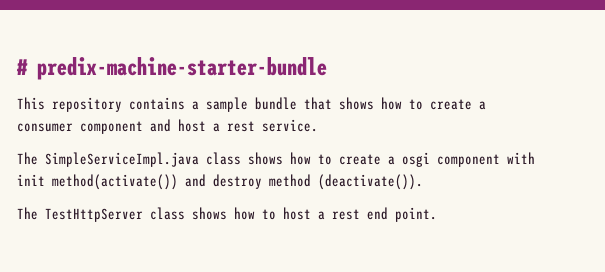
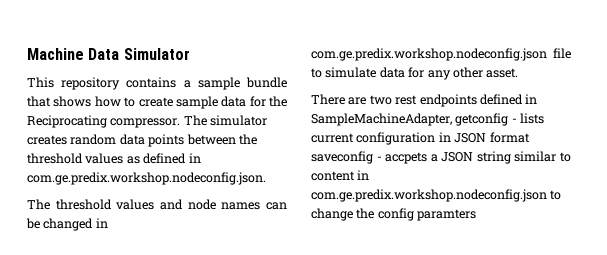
[16,57,327,80] # predix-machine-starter-bundle -> [27,48,190,60] Machine Data Simulator
[479,101,486,110] [17,119,318,134] [17,152,535,167] [17,174,423,190] [17,207,437,222] a consumer component and host a rest service. // The SimpleServiceImpl.java class shows how to create a osgi component with init method(activate()) and destroy method (deactivate()). // The TestHttpServer class shows how to host a rest end point. -> [175,96,287,109] [27,115,268,128] [27,134,257,147] [27,153,201,164] [27,172,266,185] [27,199,287,210] [26,218,108,231] [311,48,571,61] [311,67,519,80] [311,94,538,107] [311,113,545,126] [311,132,530,145] [311,151,571,164] [311,170,370,181] [311,189,562,202] [311,208,477,221] sample data for the Reciprocating compressor. The simulator creates random data points between the threshold values as defined in com.ge.predix.workshop.nodeconfig.json. // The threshold values and node names can be changed in com.ge.predix.workshop.nodeconfig.json file to simulate data for any other asset. // There are two rest endpoints defined in SampleMachineAdapter, getconfig - lists current configuration in JSON format saveconfig - accpets a JSON string similar to content in com.ge.predix.workshop.nodeconfig.json to change the config paramters

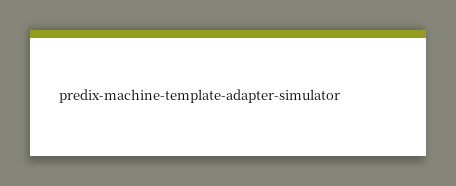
[27,48,190,60] [27,77,287,90] [27,96,287,109] [27,115,268,128] [27,134,257,147] [27,153,201,164] [27,172,266,185] [27,199,287,210] [26,218,108,231] [311,48,571,61] [311,67,519,80] [311,94,538,107] [311,113,545,126] [311,132,530,145] [311,151,571,164] [311,170,370,181] [311,189,562,202] [311,208,477,221] Machine Data Simulator // This repository contains a sample bundle that shows how to create sample data for the Reciprocating compressor. The simulator creates random data points between the threshold values as defined in com.ge.predix.workshop.nodeconfig.json. // The threshold values and node names can be changed in com.ge.predix.workshop.nodeconfig.json file to simulate data for any other asset. // There are two rest endpoints defined in SampleMachineAdapter, getconfig - lists current configuration in JSON format saveconfig - accpets a JSON string similar to content in com.ge.predix.workshop.nodeconfig.json to change the config paramters -> [59,89,340,103] predix-machine-template-adapter-simulator

